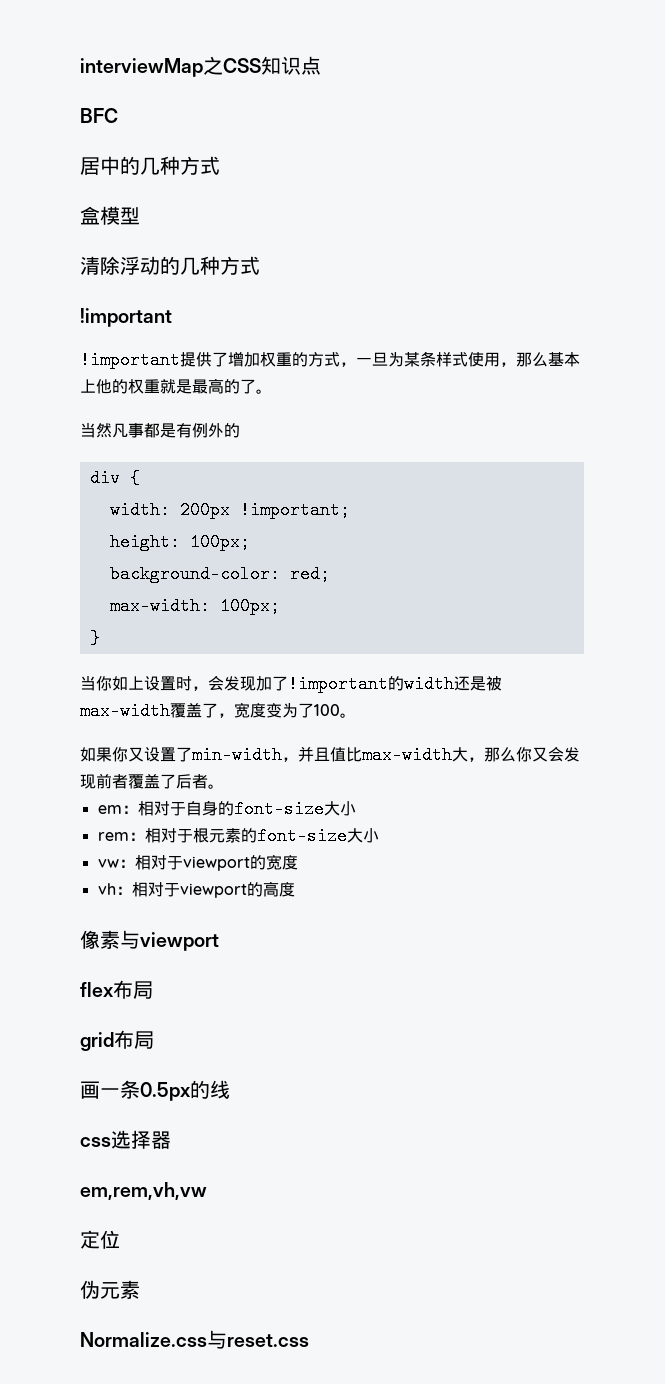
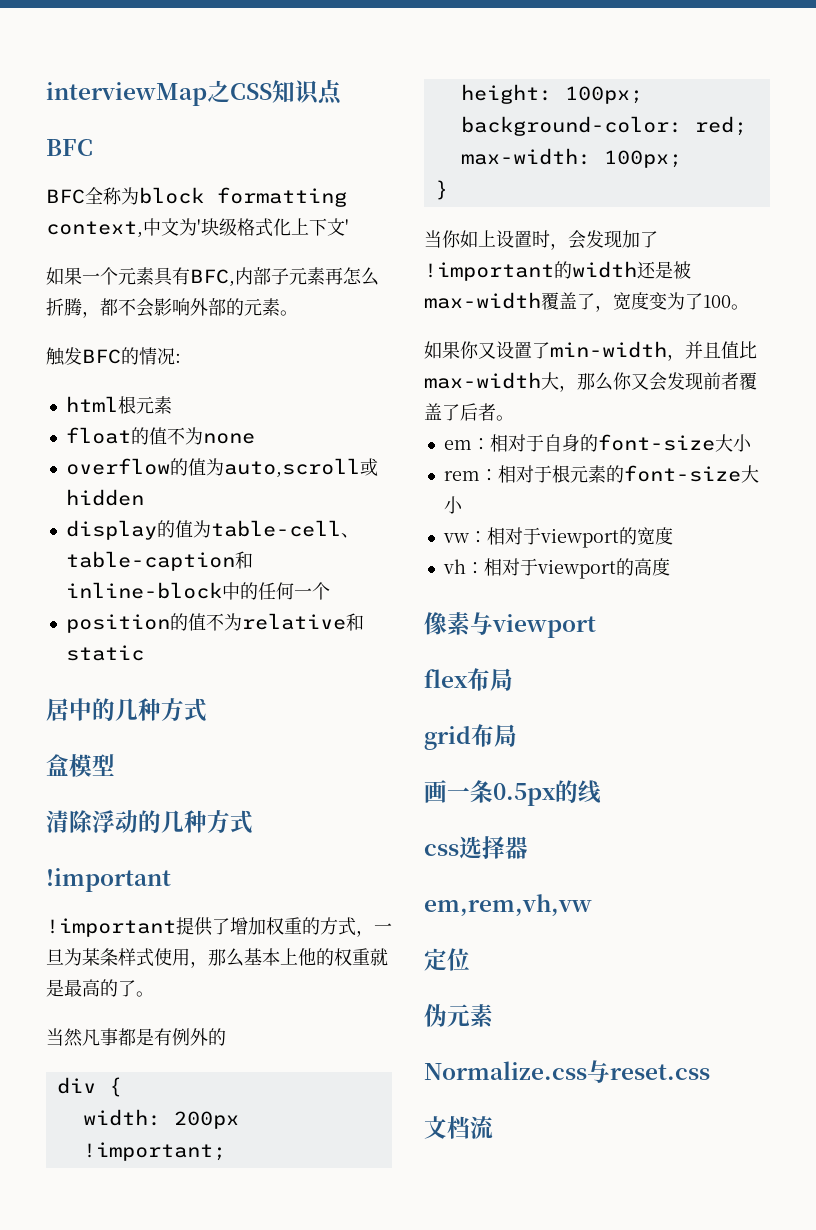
(118, 115) none -> [46,187,347,207] [46,218,349,238] [46,267,379,287] [46,298,298,318] [46,347,181,366] [65,396,172,414] [65,427,255,445] [65,458,378,478] [65,489,144,506] [65,520,359,540] [65,551,253,571] [65,582,330,600] [65,613,364,633] [65,645,144,661] // BFC全称为block formatting context,中文为'块级格式化上下文' // 如果一个元素具有BFC,内部子元素再怎么折腾，都不会影响外部的元素。 // 触发BFC的情况: // html根元素 // float的值不为none // overflow的值为auto,scroll或hidden // display的值为table-cell、table-caption和inline-block中的任何一个 // position的值不为relative和static
(309, 1340) none -> [424,1116,493,1139] // 文档流

